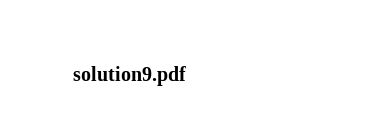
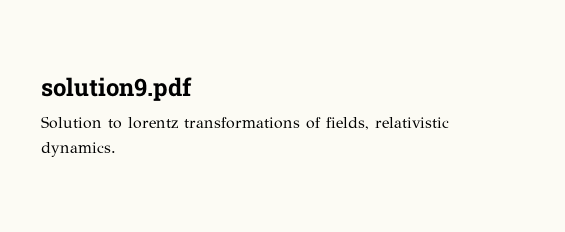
(186, 76) none -> [41,116,449,130] [41,142,116,157] // Solution to lorentz transformations of fields, relativistic dynamics.

